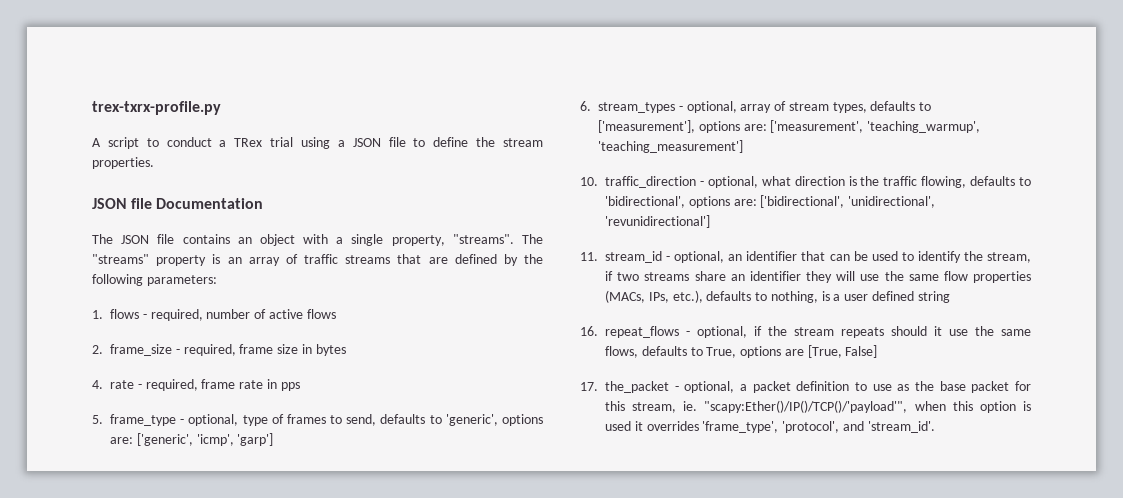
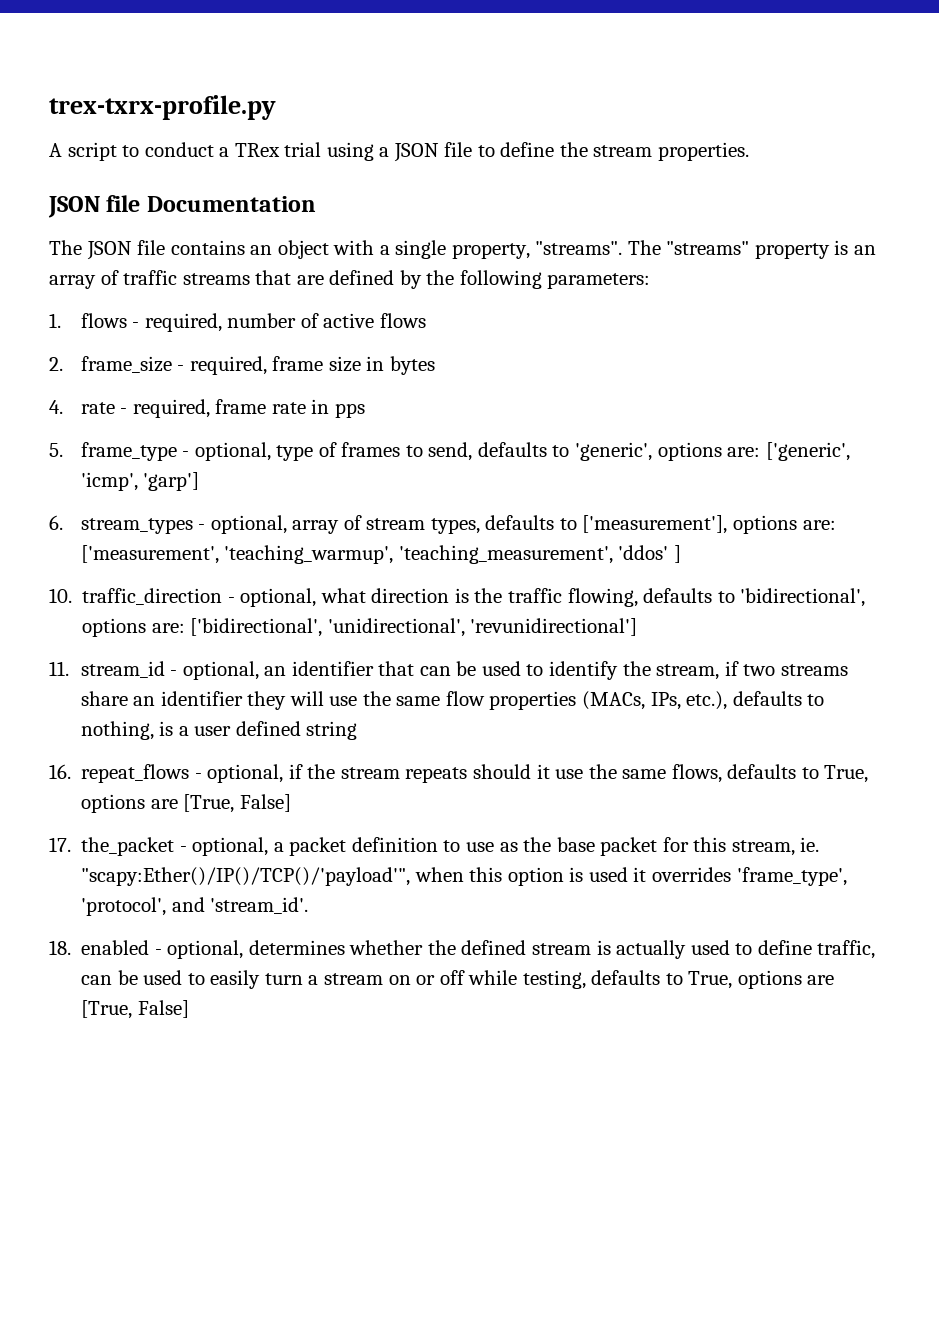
[598,140,743,153] 'teaching_measurement'] -> [398,545,681,564] 'teaching_measurement', 'ddos' ]
(935, 427) none -> [49,940,876,959] [81,970,835,989] [81,1000,189,1019] // 18. enabled - optional, determines whether the defined stream is actually used to define traffic, can be used to easily turn a stream on or off while testing, defaults to True, options are [True, False]

